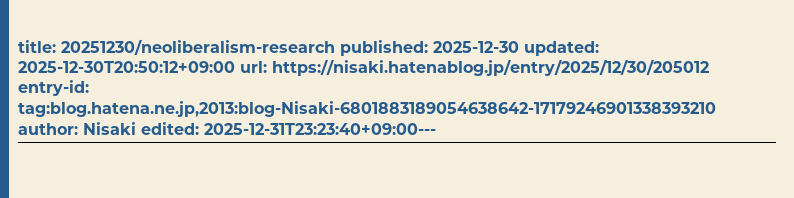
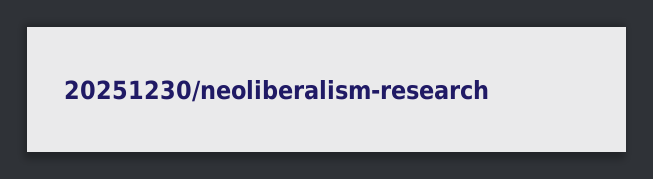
[18,39,599,56] [18,59,709,76] [18,80,89,96] [18,101,716,117] [18,122,436,135] title: 20251230/neoliberalism-research published: 2025-12-30 updated: 2025-12-30T20:50:12+09:00 url: https://nisaki.hatenablog.jp/entry/2025/12/30/205012 entry-id: tag:blog.hatena.ne.jp,2013:blog-Nisaki-6801883189054638642-17179246901338393210 author: Nisaki edited: 2025-12-31T23:23:40+09:00--- -> [64,80,489,102] 20251230/neoliberalism-research

